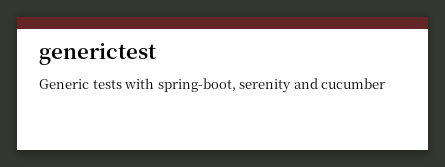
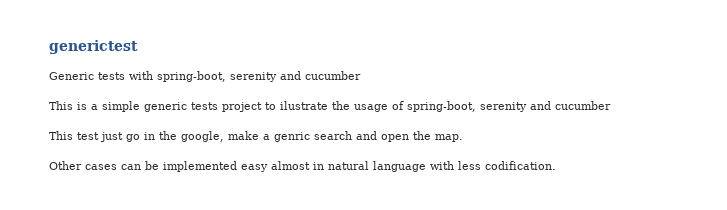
(386, 83) none -> [49,101,611,112] [49,131,463,142] [49,161,556,172] // This is a simple generic tests project to ilustrate the usage of spring-boot, serenity and cucumber // This test just go in the google, make a genric search and open the map. // Other cases can be implemented easy almost in natural language with less codification.

